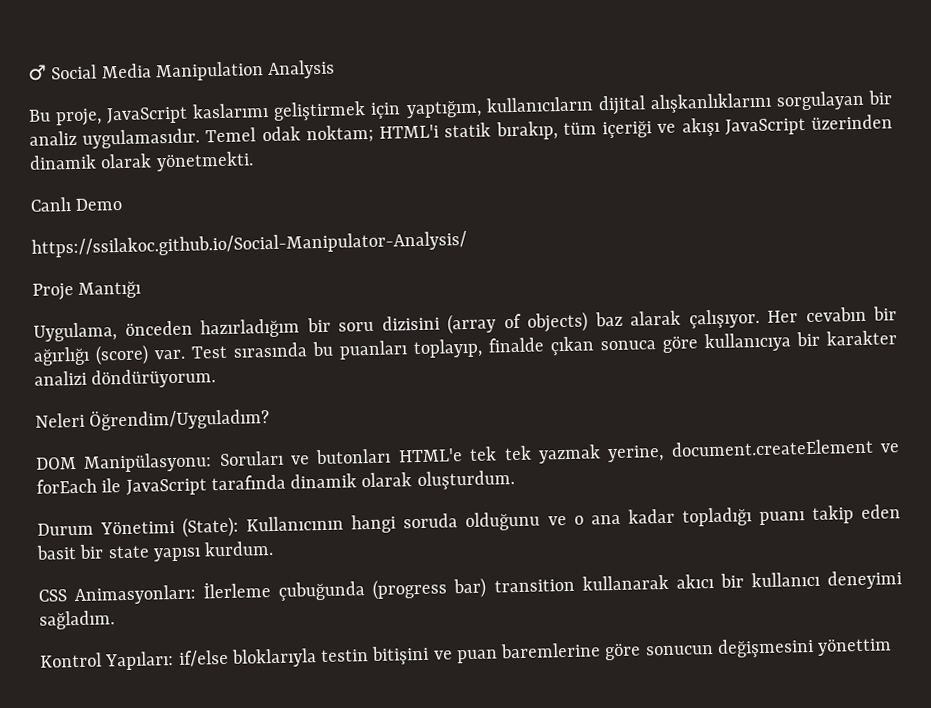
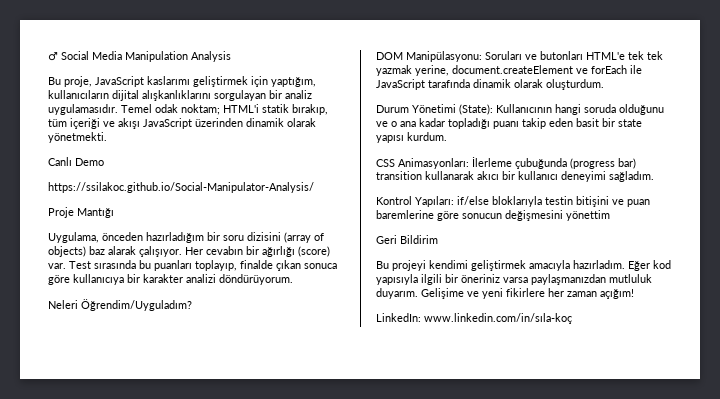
(893, 646) none -> [376,235,438,244] [376,260,671,271] [376,274,652,285] [376,288,634,299] [376,313,572,324] // Geri Bildirim // Bu projeyi kendimi geliştirmek amacıyla hazırladım. Eğer kod yapısıyla ilgili bir öneriniz varsa paylaşmanızdan mutluluk duyarım. Gelişime ve yeni fikirlere her zaman açığım! // LinkedIn: www.linkedin.com/in/sıla-koç

